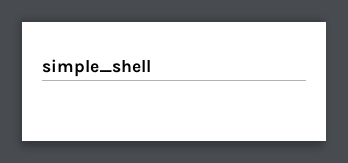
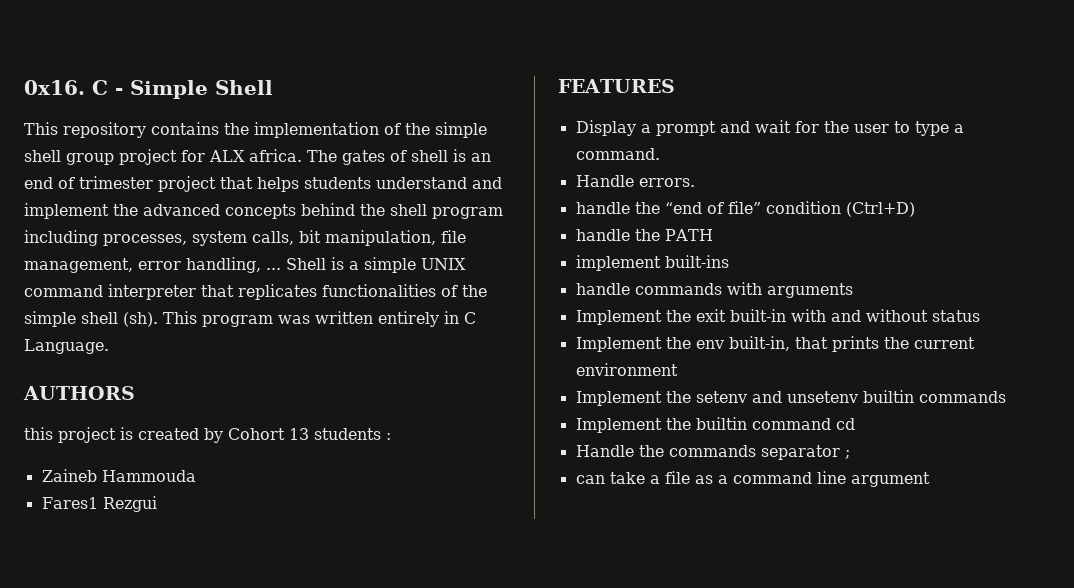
[42,59,151,77] simple_shell -> [24,80,273,99] [24,122,487,138] [24,149,491,165] [24,176,502,192] [24,203,503,219] [24,230,466,246] [24,257,466,273] [24,284,487,300] [24,311,476,327] [24,339,109,354] [23,386,135,400] [24,427,391,443] [41,469,196,482] [41,496,157,512] [558,79,675,93] [575,120,964,136] [575,148,660,160] [575,175,695,187] [575,201,915,217] [575,229,713,241] [575,255,729,271] [575,282,853,298] [575,309,980,325] [575,336,975,352] [575,363,678,376] [575,390,1006,406] [575,417,855,433] [575,445,850,460] [575,471,930,487] 0x16. C - Simple Shell // This repository contains the implementation of the simple shell group project for ALX africa. The gates of shell is an end of trimester project that helps students understand and implement the advanced concepts behind the shell program including processes, system calls, bit manipulation, file management, error handling, ... Shell is a simple UNIX command interpreter that replicates functionalities of the simple shell (sh). This program was written entirely in C Language. // AUTHORS // this project is created by Cohort 13 students : // Zaineb Hammouda // Fares1 Rezgui // FEATURES // Display a prompt and wait for the user to type a command. // Handle errors. // handle the “end of file” condition (Ctrl+D) // handle the PATH // implement built-ins // handle commands with arguments // Implement the exit built-in with and without status // Implement the env built-in, that prints the current environment // Implement the setenv and unsetenv builtin commands // Implement the builtin command cd // Handle the commands separator ; // can take a file as a command line argument

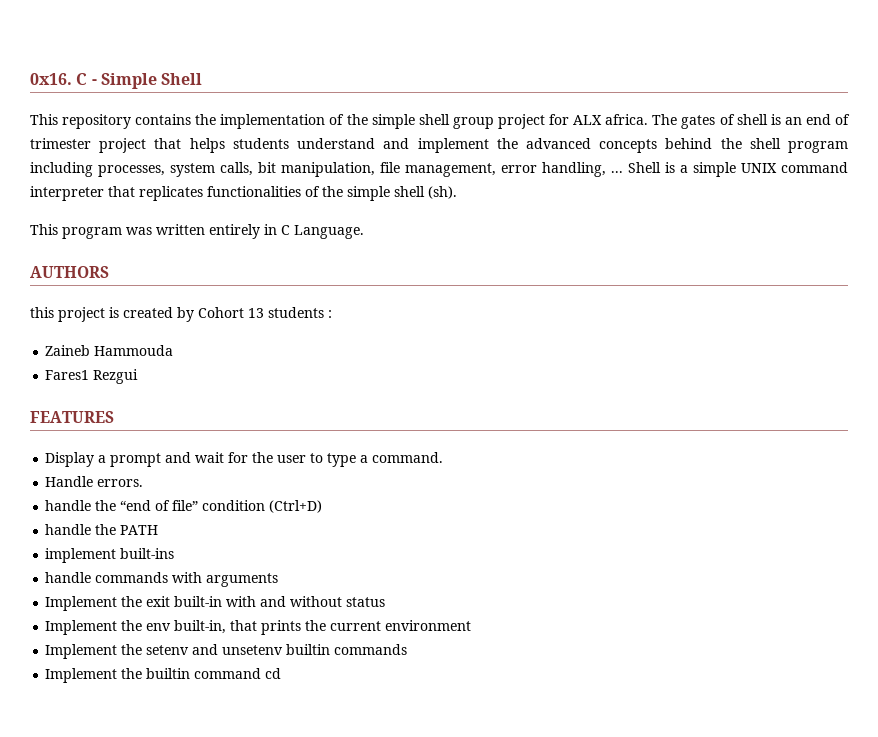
(158, 319) none -> (457, 192) //
[575,445,850,460] [575,471,930,487] // Handle the commands separator ; // can take a file as a command line argument -> (282, 673) none

